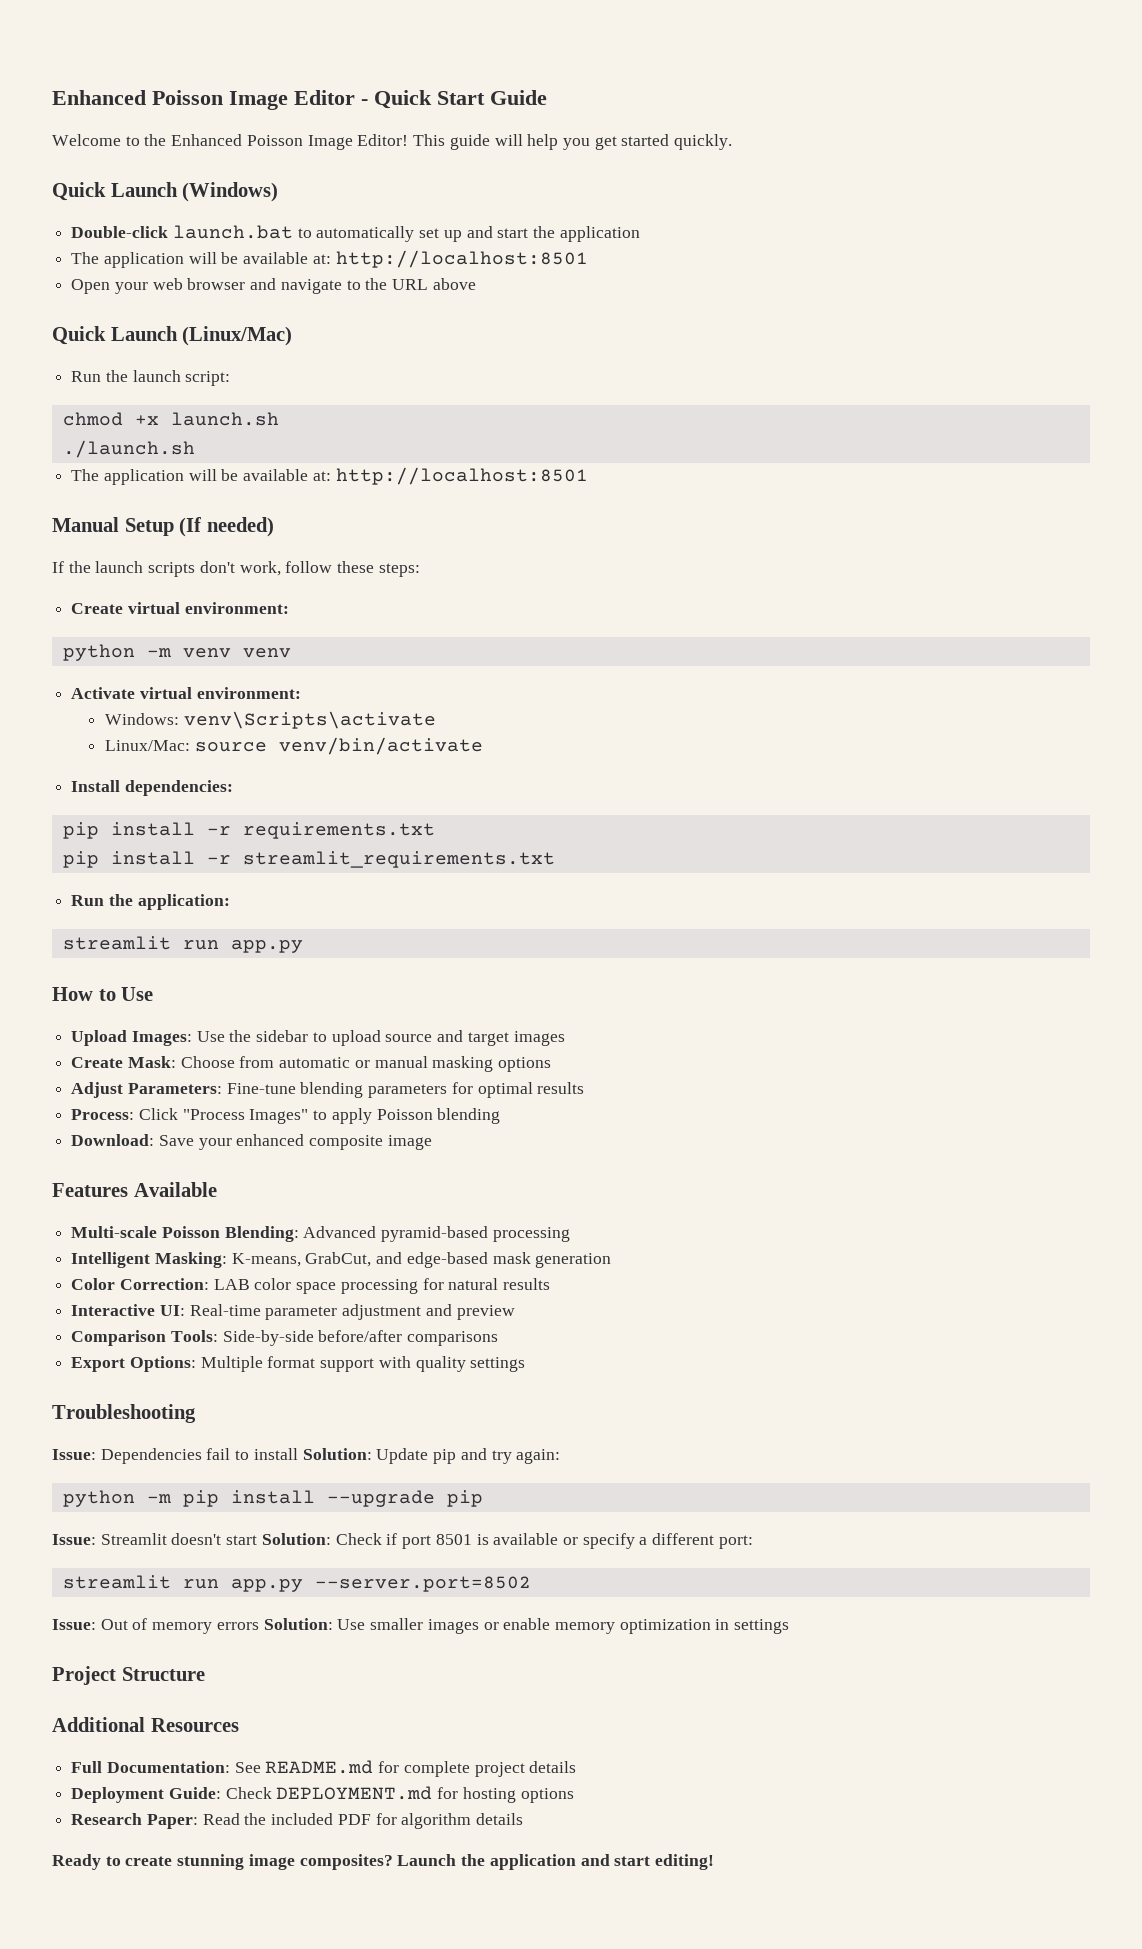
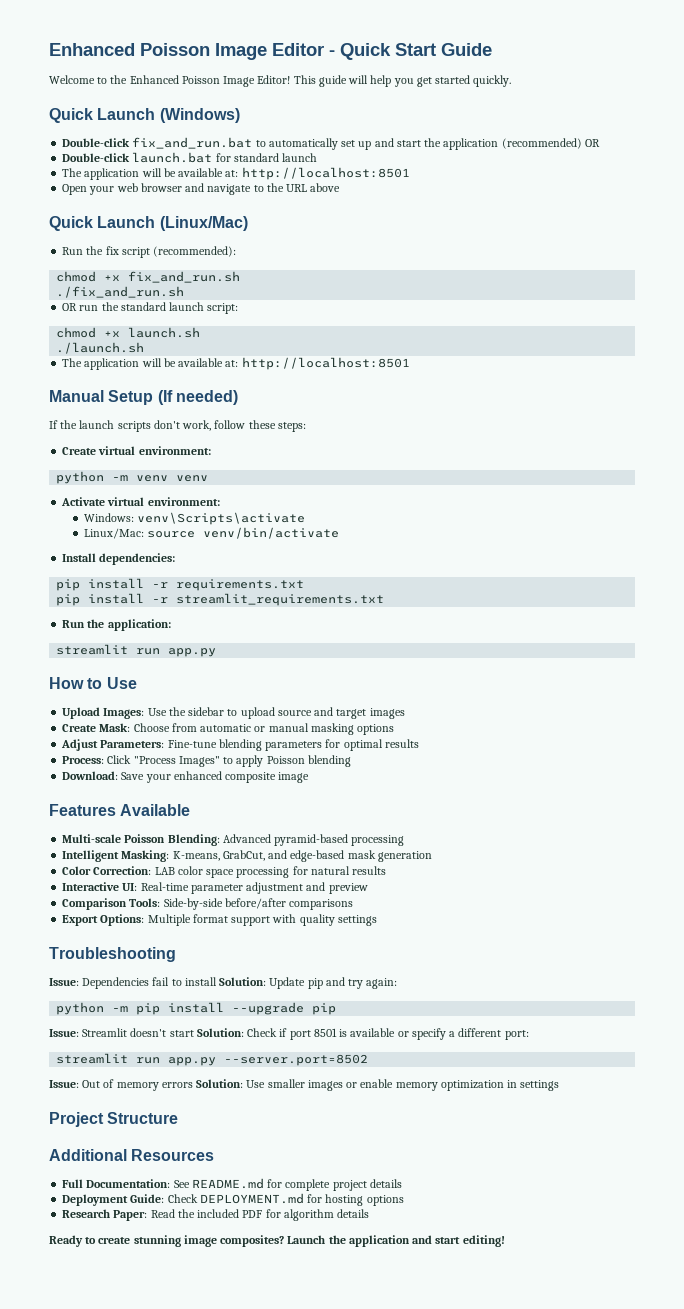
[172,225,293,239] launch.bat -> [132,137,253,149] fix_and_run.bat
(640, 234) none -> [501,138,600,149] [62,152,318,163] (recommended) OR // Double-click launch.bat for standard launch
(128, 376) none -> [105,246,237,258] [56,271,241,283] [56,286,185,298] [62,302,166,311] fix script (recommended): // chmod +x fix_and_run.sh // ./fix_and_run.sh // OR run the standard

